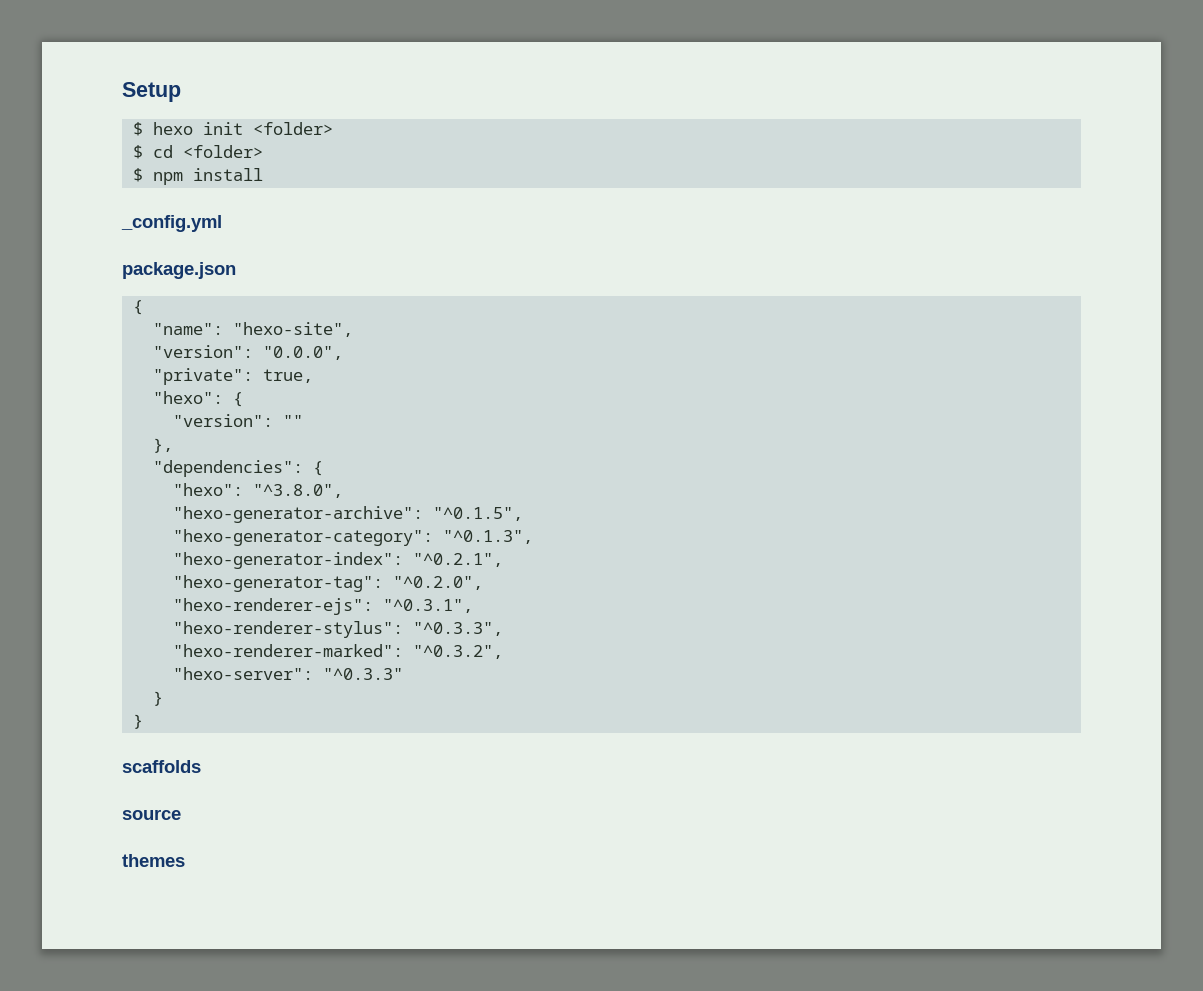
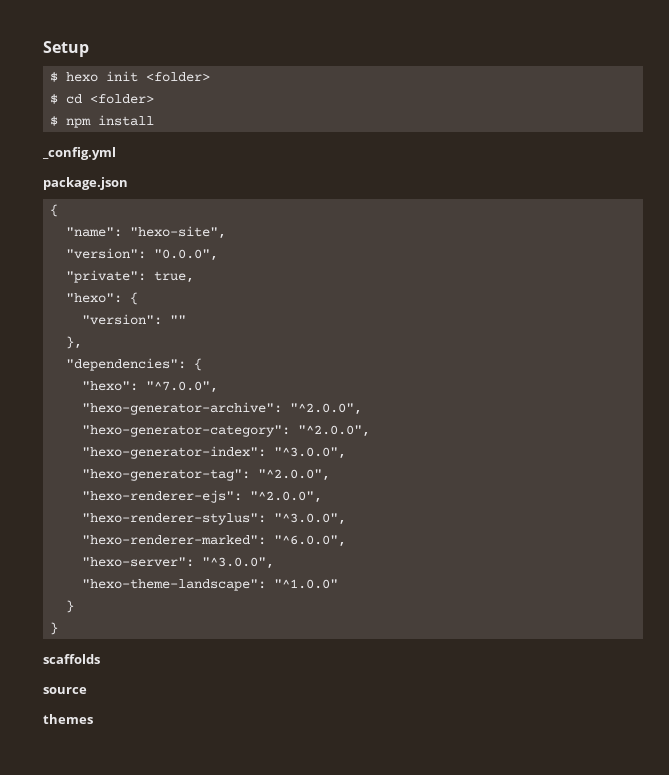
[252,484,343,498] "^3.8.0", -> [145,381,218,393] "^7.0.0",
[432,507,523,521] "^0.1.5", -> [289,403,362,415] "^2.0.0",
[442,530,533,544] "^0.1.3", -> [297,425,370,437] "^2.0.0",
[412,553,503,567] "^0.2.1", -> [273,447,346,459] "^3.0.0",
[392,576,483,590] "^0.2.0", -> [257,469,330,481] "^2.0.0",
[382,599,473,613] "^0.3.1", -> [249,491,322,503] "^2.0.0",
[412,622,503,636] "^0.3.3", -> [273,513,346,525] "^3.0.0",
[412,645,503,659] "^0.3.2", -> [273,535,346,547] "^6.0.0",
[322,668,403,680] "^0.3.3" -> [201,557,274,569] [81,579,338,591] "^3.0.0", // "hexo-theme-landscape": "^1.0.0"

